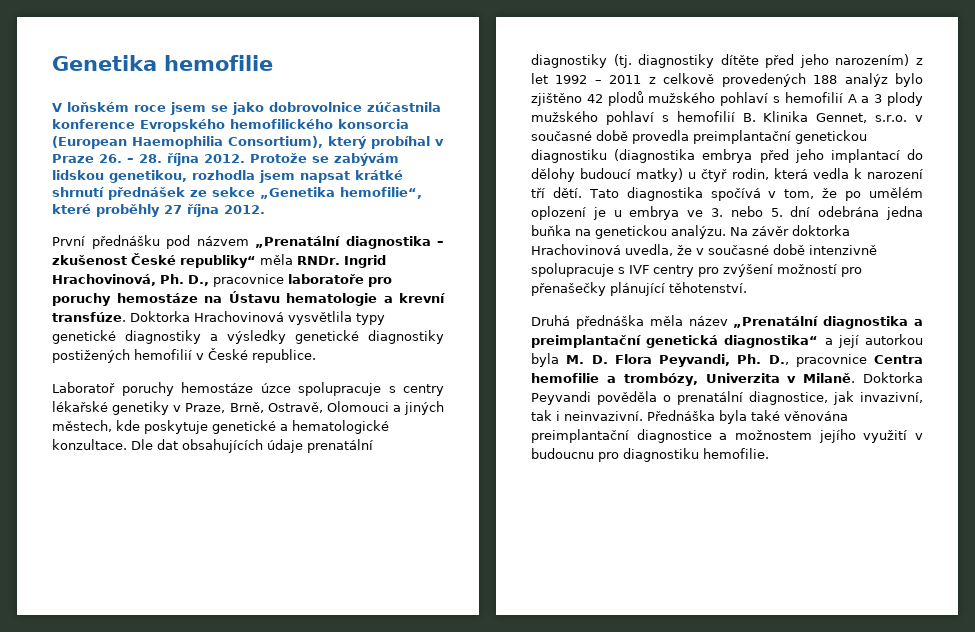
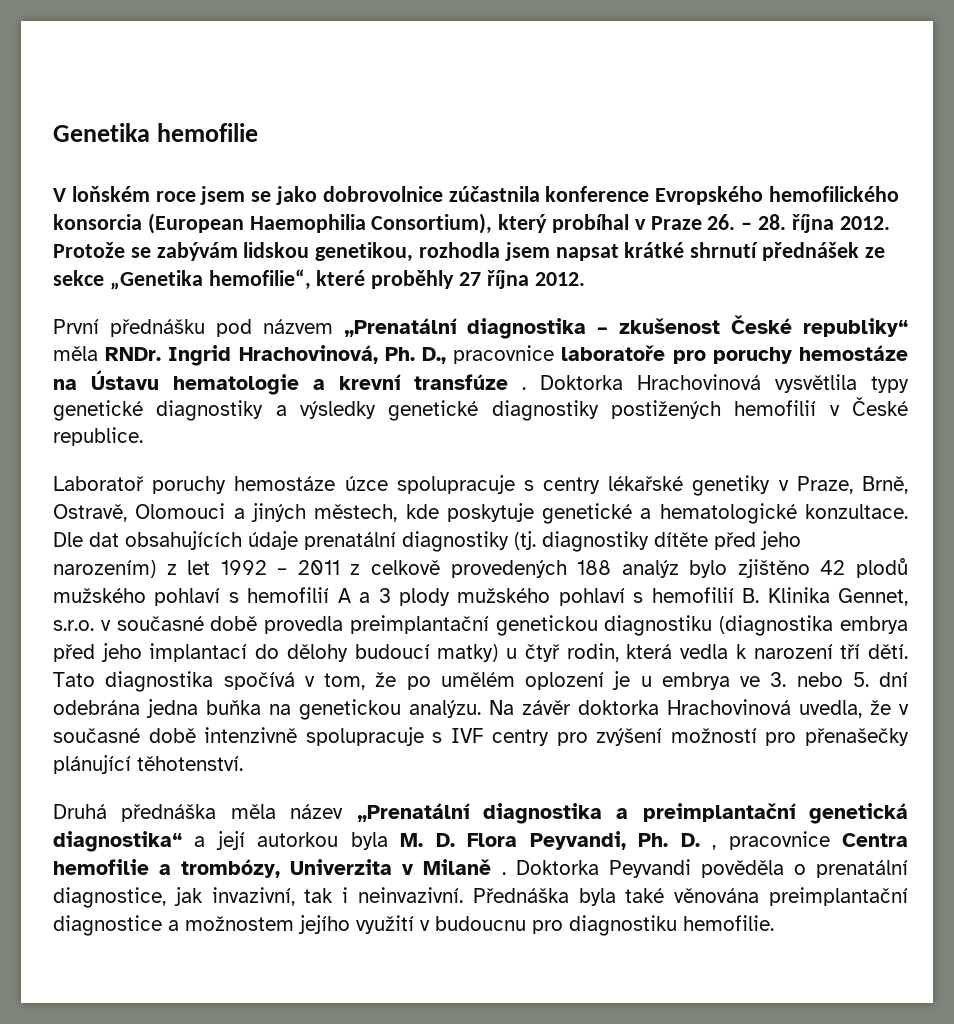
[52,312,126,322] transfúze. -> [414,374,526,390] transfúze .
[768,355,789,365] D., -> [680,833,717,850] D. ,
[803,373,856,383] Milaně. -> [423,859,506,875] Milaně .

